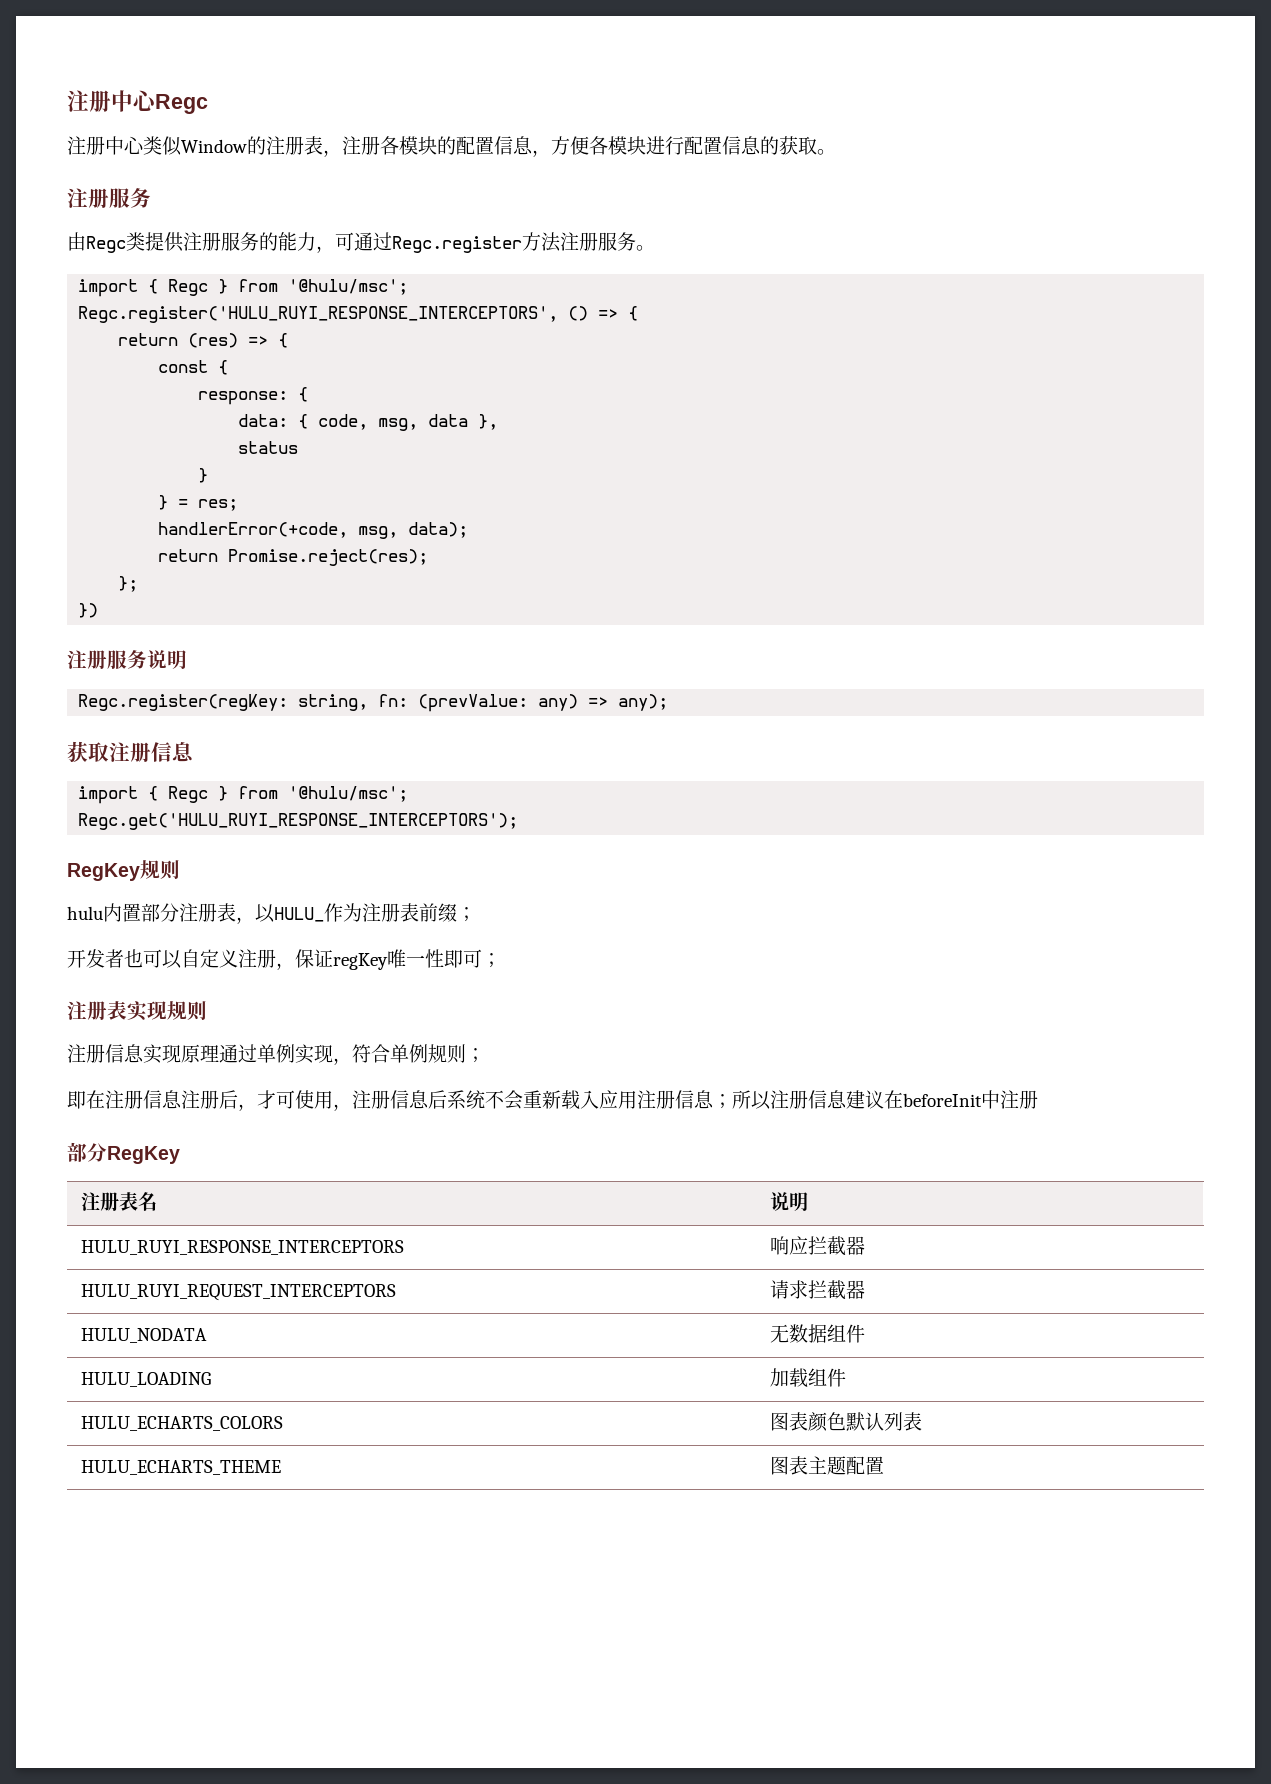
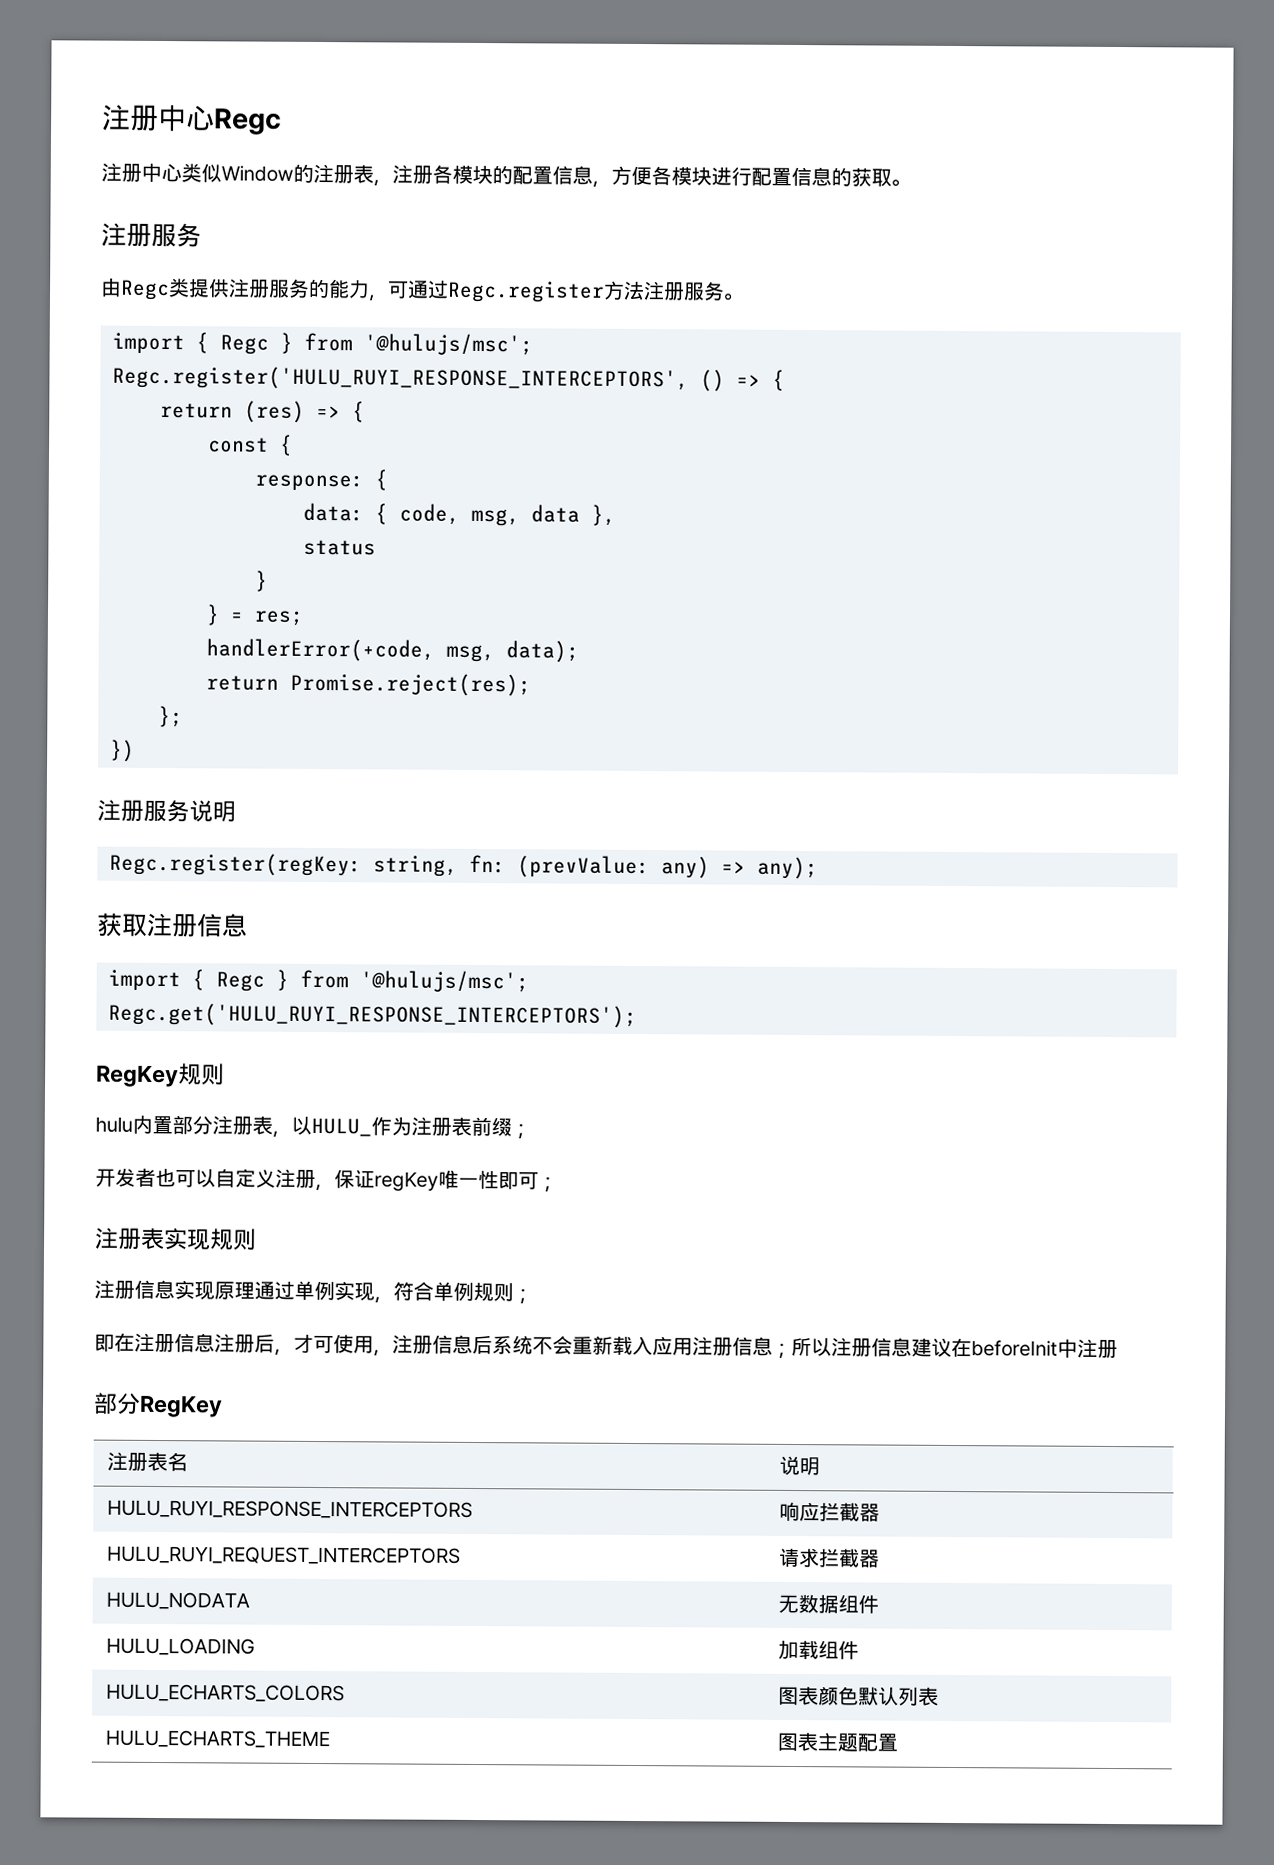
[288,279,409,295] '@hulu/msc'; -> [364,333,533,356] '@hulujs/msc';
[288,786,409,802] '@hulu/msc'; -> [360,970,529,993] '@hulujs/msc';

